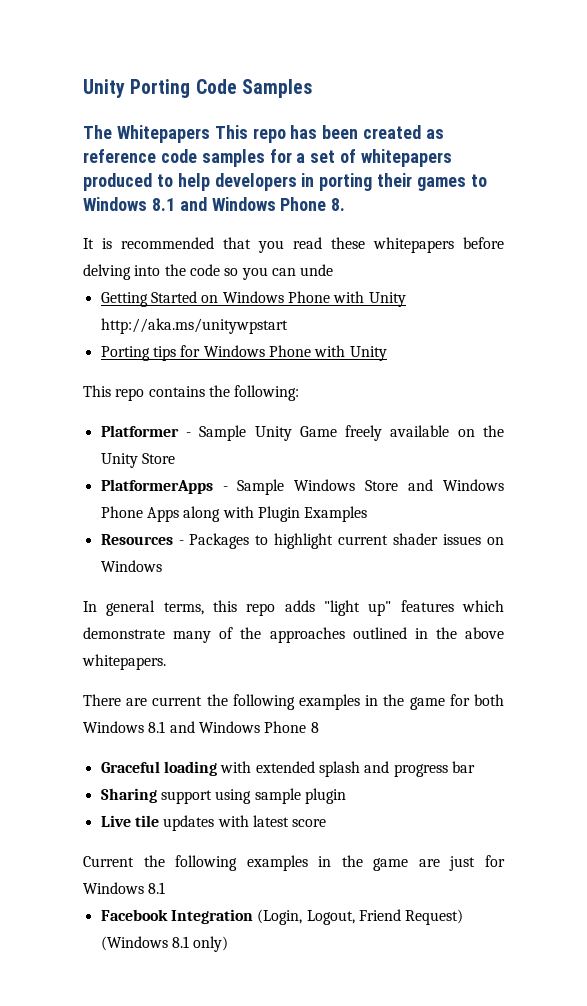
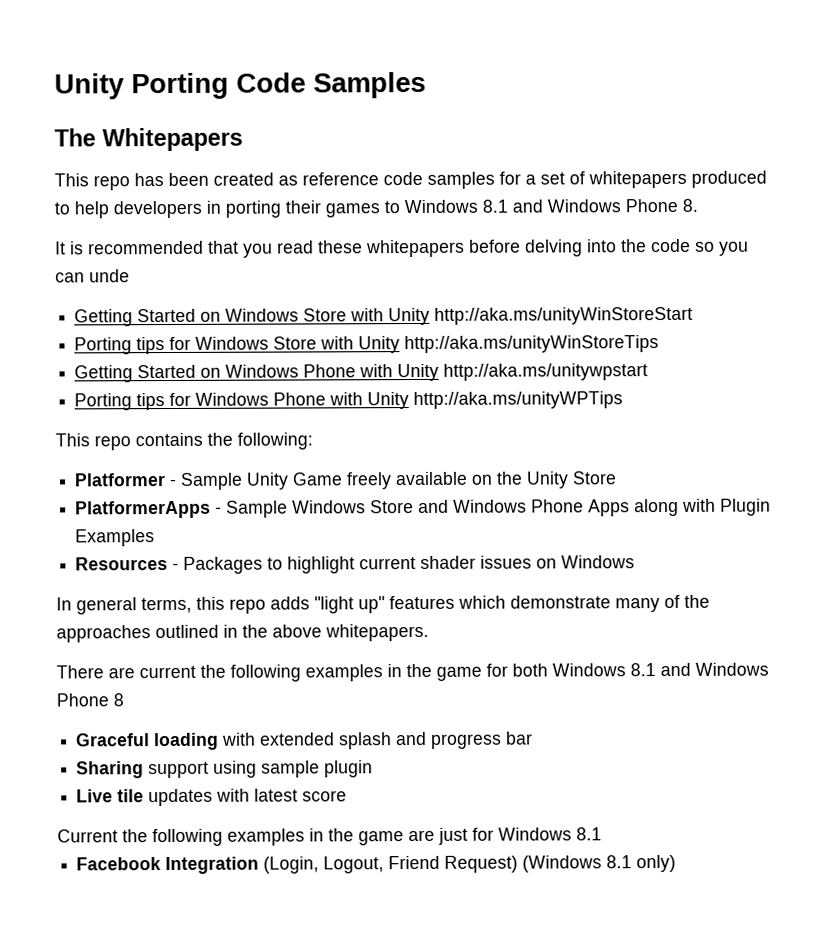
(210, 134) none -> (243, 139) //
(334, 270) none -> [74,306,694,327] [74,335,660,355] // Getting Started on Windows Store with Unity http://aka.ms/unityWinStoreStart // Porting tips for Windows Store with Unity http://aka.ms/unityWinStoreTips
(387, 353) none -> [413,391,624,410] http://aka.ms/unityWPTips

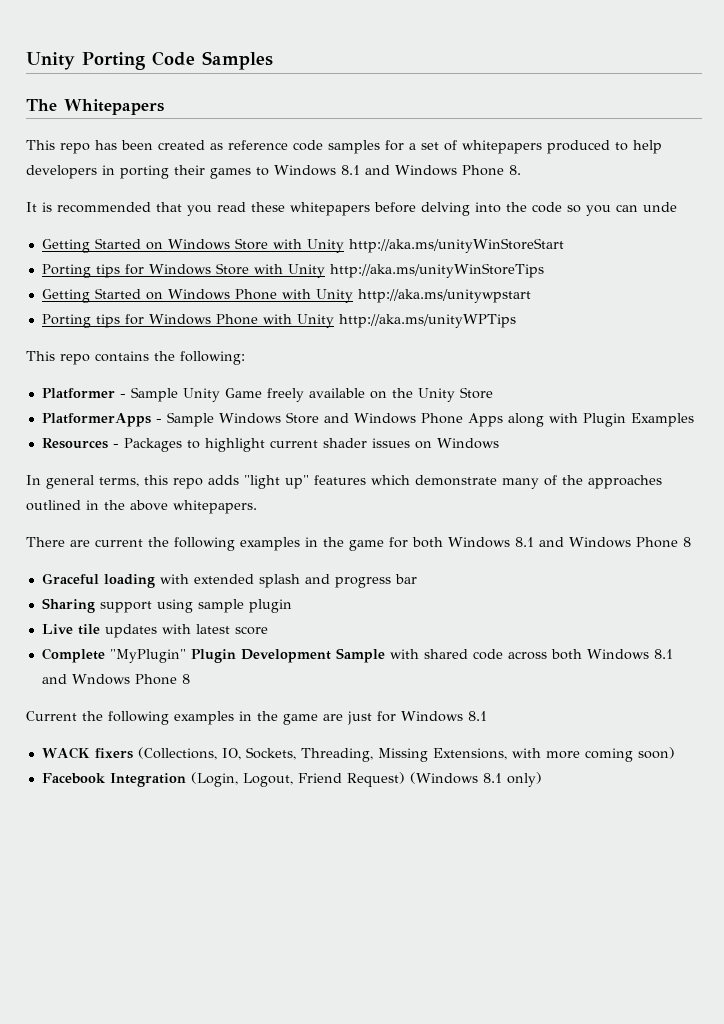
(348, 796) none -> [41,648,673,663] [41,674,190,685] // Complete "MyPlugin" Plugin Development Sample with shared code across both Windows 8.1 and Wndows Phone 8
(602, 834) none -> [41,747,675,762] // WACK fixers (Collections, IO, Sockets, Threading, Missing Extensions, with more coming soon)

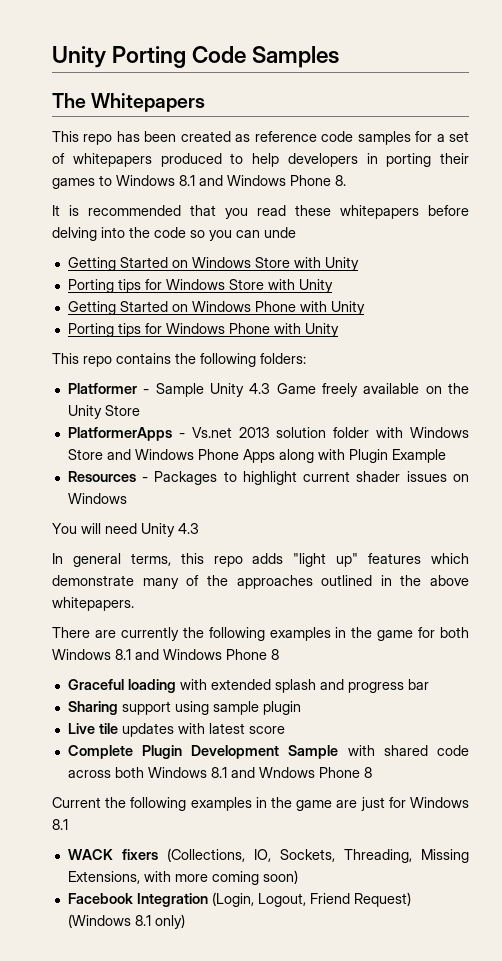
[348,238,564,253] http://aka.ms/unityWinStoreStart -> (359, 264) none
[329,263,544,278] http://aka.ms/unityWinStoreTips -> (333, 286) none
[357,289,531,303] http://aka.ms/unitywpstart -> (365, 308) none
[338,314,516,328] http://aka.ms/unityWPTips -> (339, 330) none
[180,351,245,365] following: -> [200,353,306,367] following folders:
(220, 395) none -> [249,383,271,394] 4.3
[166,412,214,427] Sample -> [191,427,404,438] Vs.net 2013 solution folder with
[630,413,694,427] Examples -> [391,449,446,463] Example
(499, 443) none -> [52,523,199,537] // You will need Unity 4.3
[95,539,143,547] current -> [120,627,179,641] currently
[109,649,186,663] "MyPlugin" -> (133, 752) none

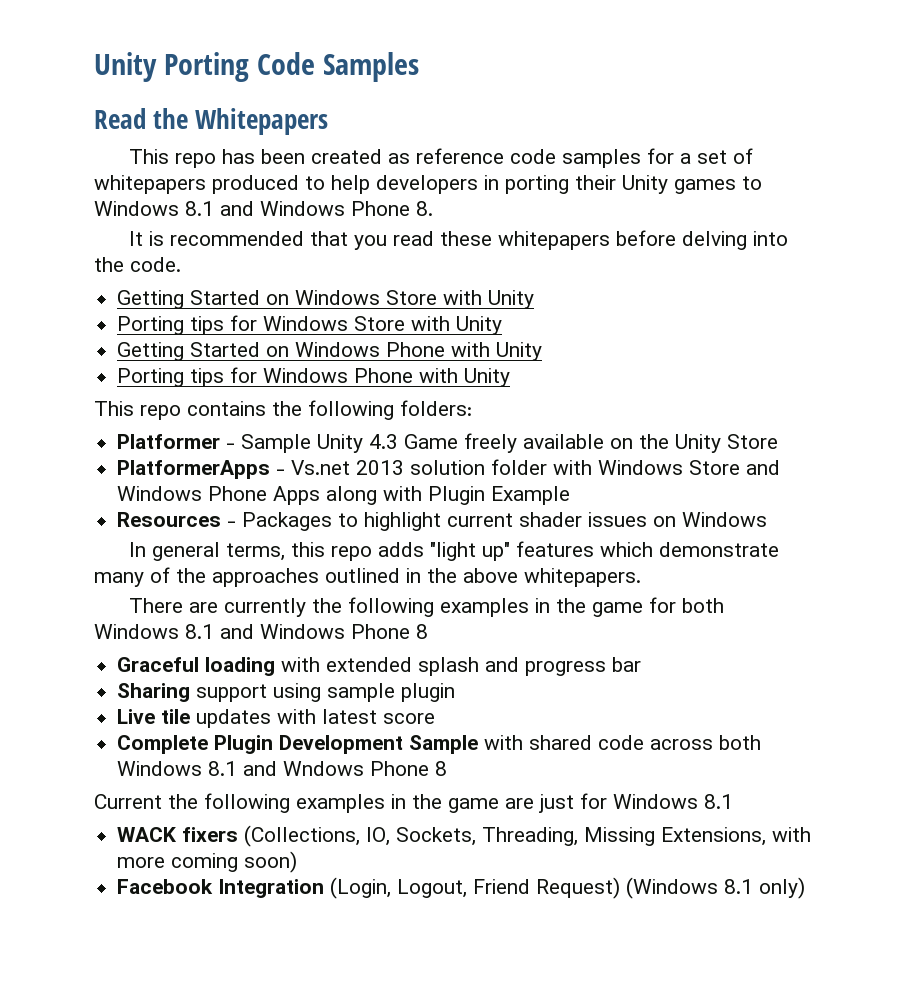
[52,93,86,108] The -> [94,108,189,129] Read the
(469, 158) none -> [622,175,668,194] Unity
[154,227,296,241] code so you can unde -> [130,257,181,272] code.
[52,523,199,537] // You will need Unity 4.3 -> (768, 519) none

